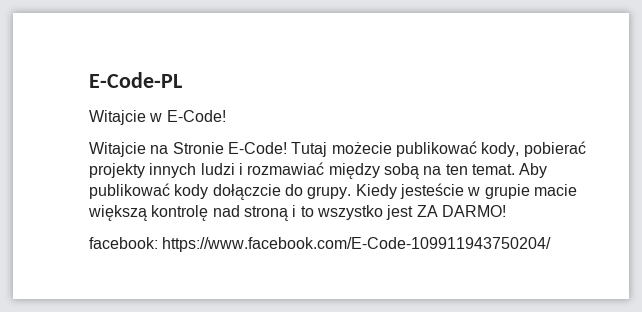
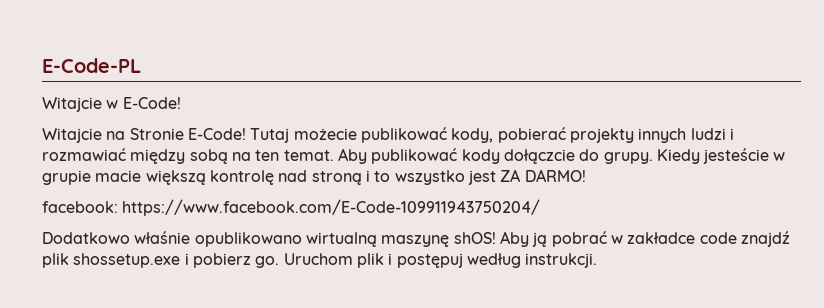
(552, 244) none -> [42,231,790,247] [42,253,598,268] // Dodatkowo właśnie opublikowano wirtualną maszynę shOS! Aby ją pobrać w zakładce code znajdź plik shossetup.exe i pobierz go. Uruchom plik i postępuj według instrukcji.

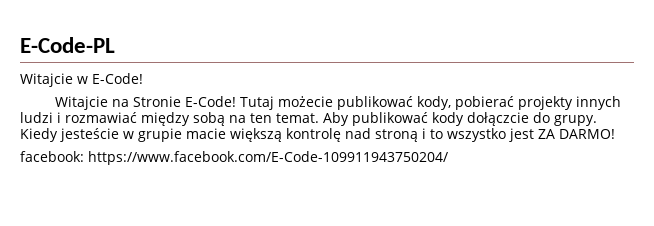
[42,231,790,247] [42,253,598,268] // Dodatkowo właśnie opublikowano wirtualną maszynę shOS! Aby ją pobrać w zakładce code znajdź plik shossetup.exe i pobierz go. Uruchom plik i postępuj według instrukcji. -> (448, 158) none

